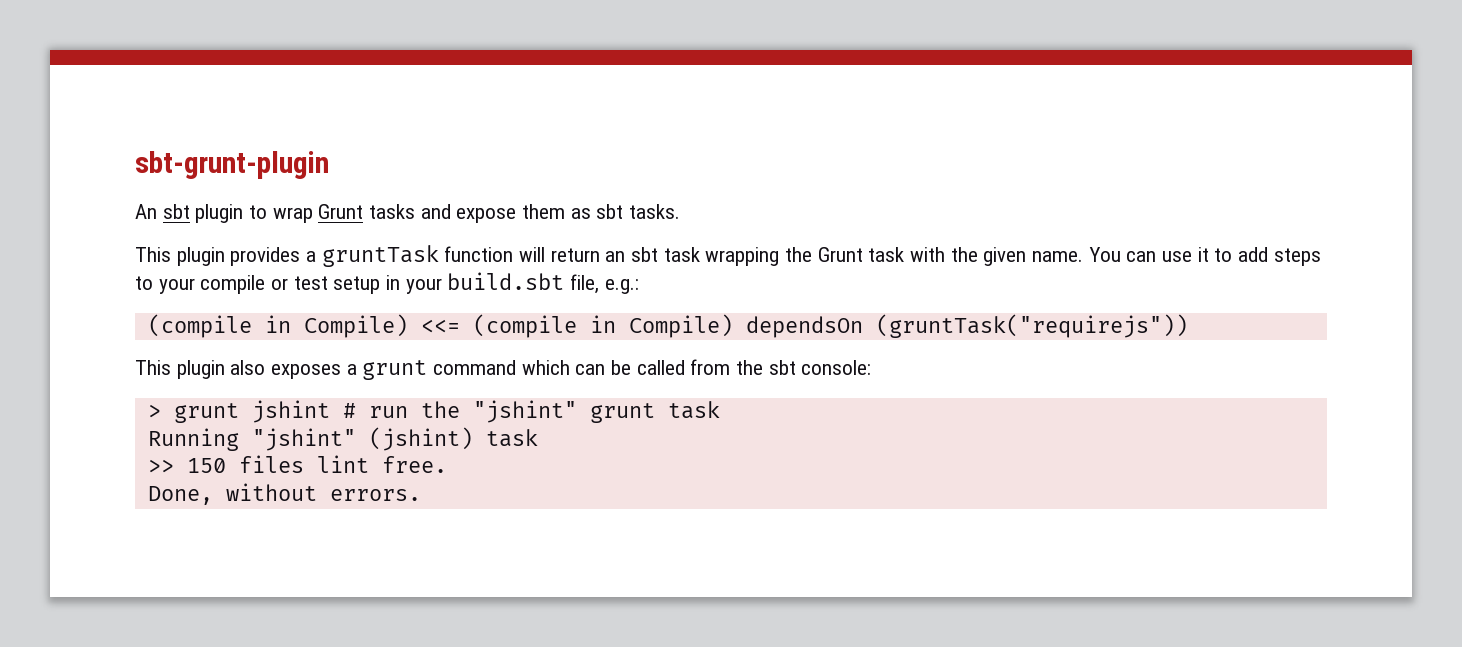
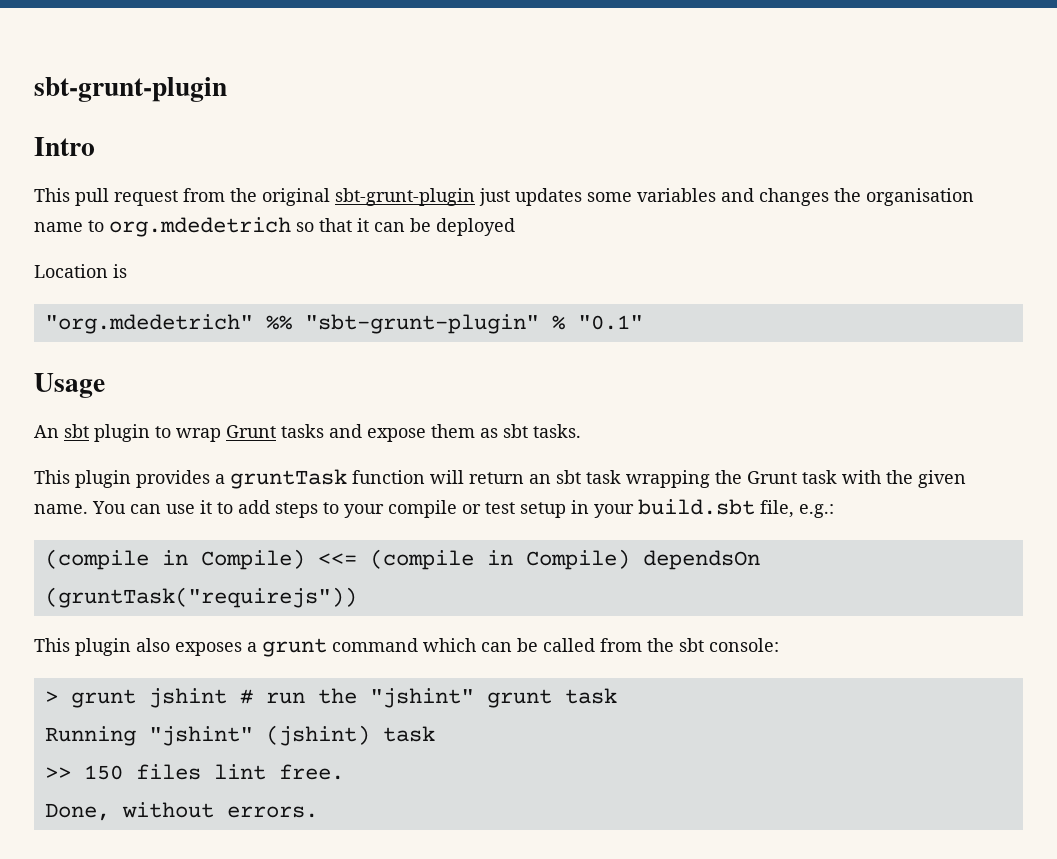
[135,151,329,179] sbt-grunt-plugin -> [34,77,227,102] [34,137,95,156] [34,188,974,206] [34,217,515,237] [34,264,127,278] [44,314,643,334] [34,373,105,398] sbt-grunt-plugin // Intro // This pull request from the original sbt-grunt-plugin just updates some variables and changes the organisation name to org.mdedetrich so that it can be deployed // Location is // "org.mdedetrich" %% "sbt-grunt-plugin" % "0.1" // Usage

